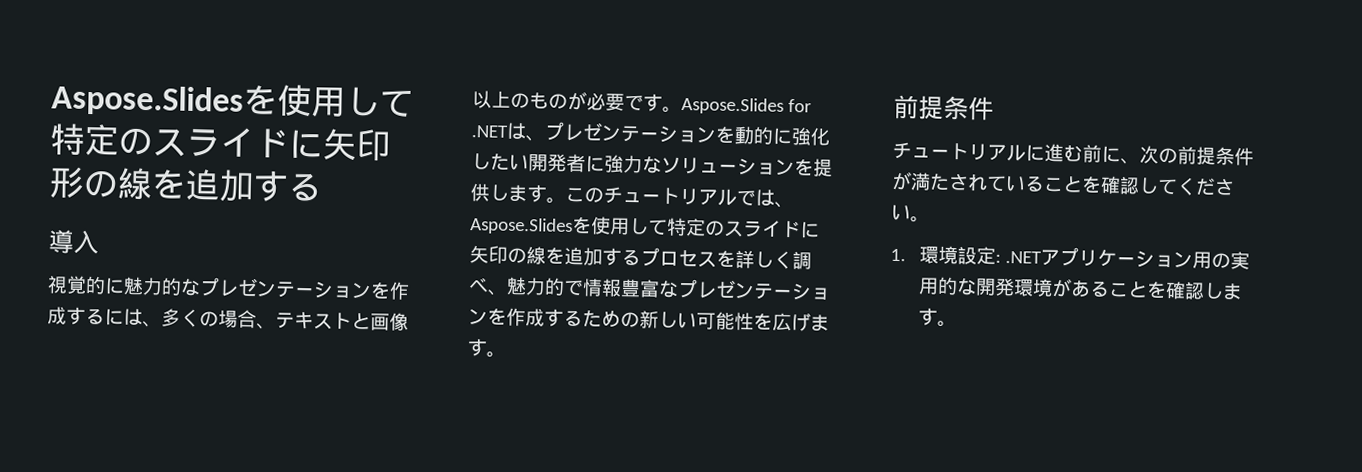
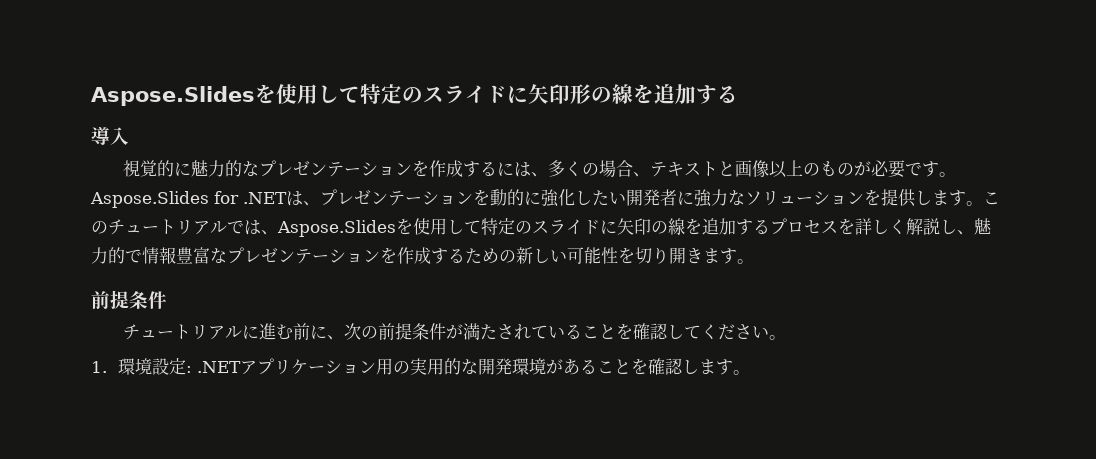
[792,251,812,270] [468,277,489,293] 調べ -> [906,218,957,235] 解説し
[772,312,811,332] 広げ -> [635,247,703,264] 切り開き

